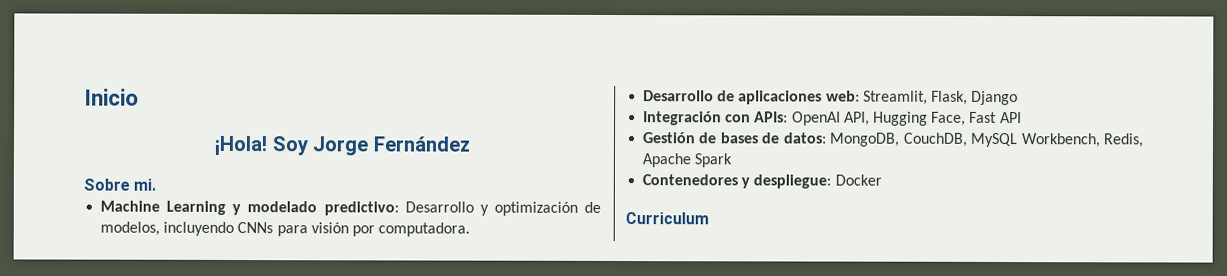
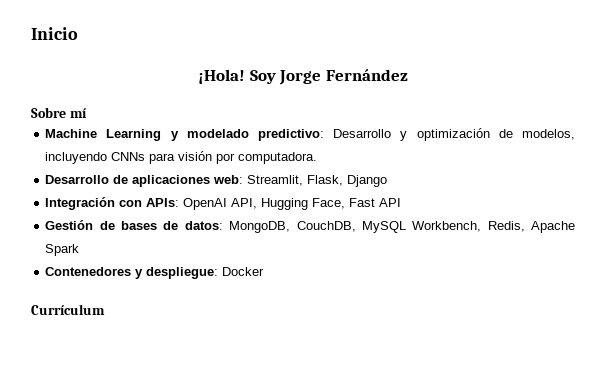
[133,178,157,191] mi. -> [69,108,87,118] mí
[625,212,709,225] Curriculum -> [31,304,105,315] Currículum

